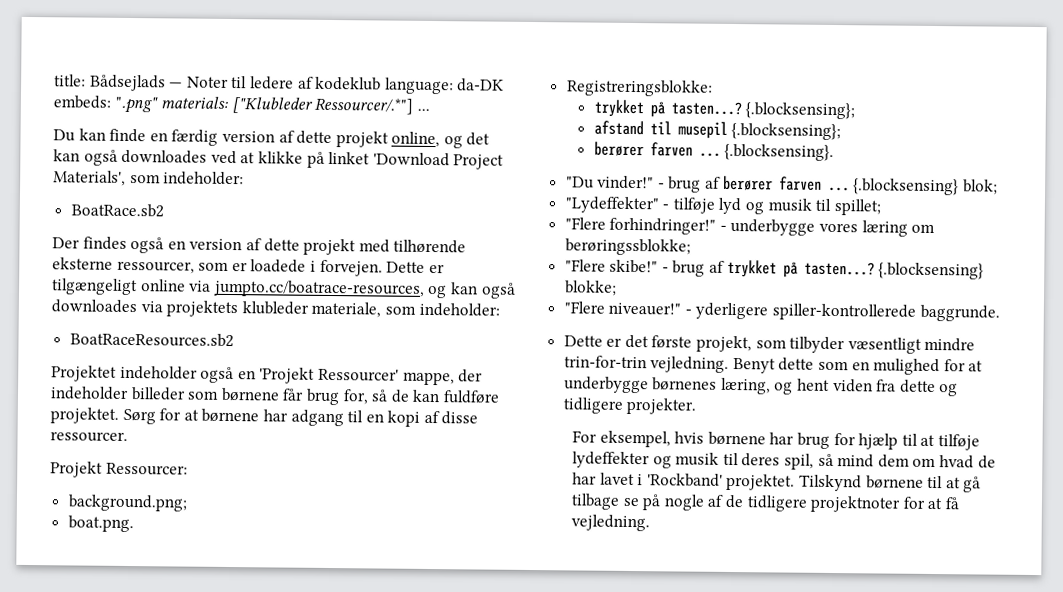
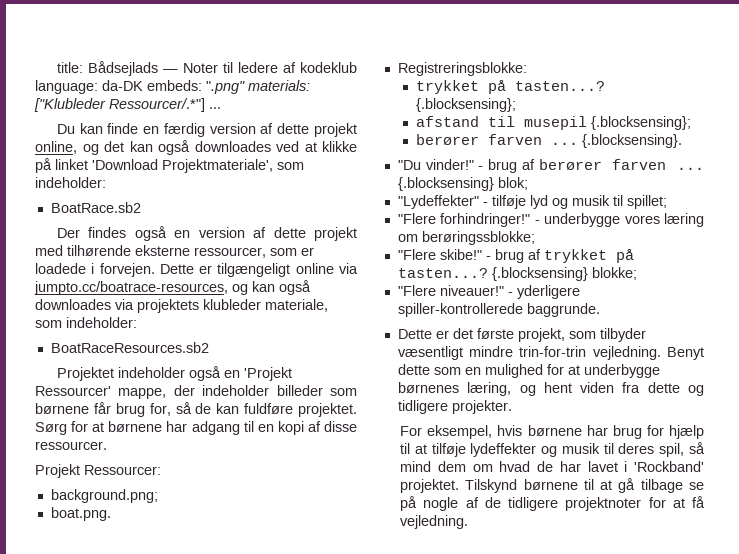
[453,154,505,170] [53,170,126,186] Project Materials', -> [162,159,273,173] Projektmateriale',

